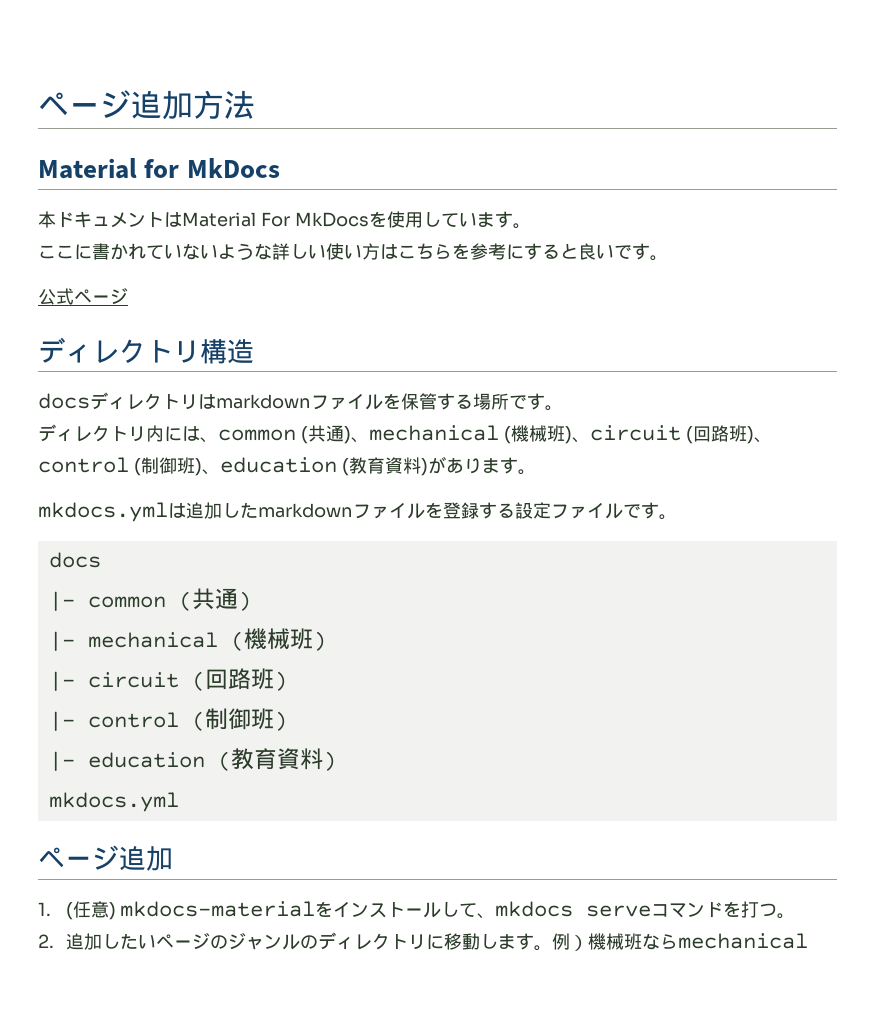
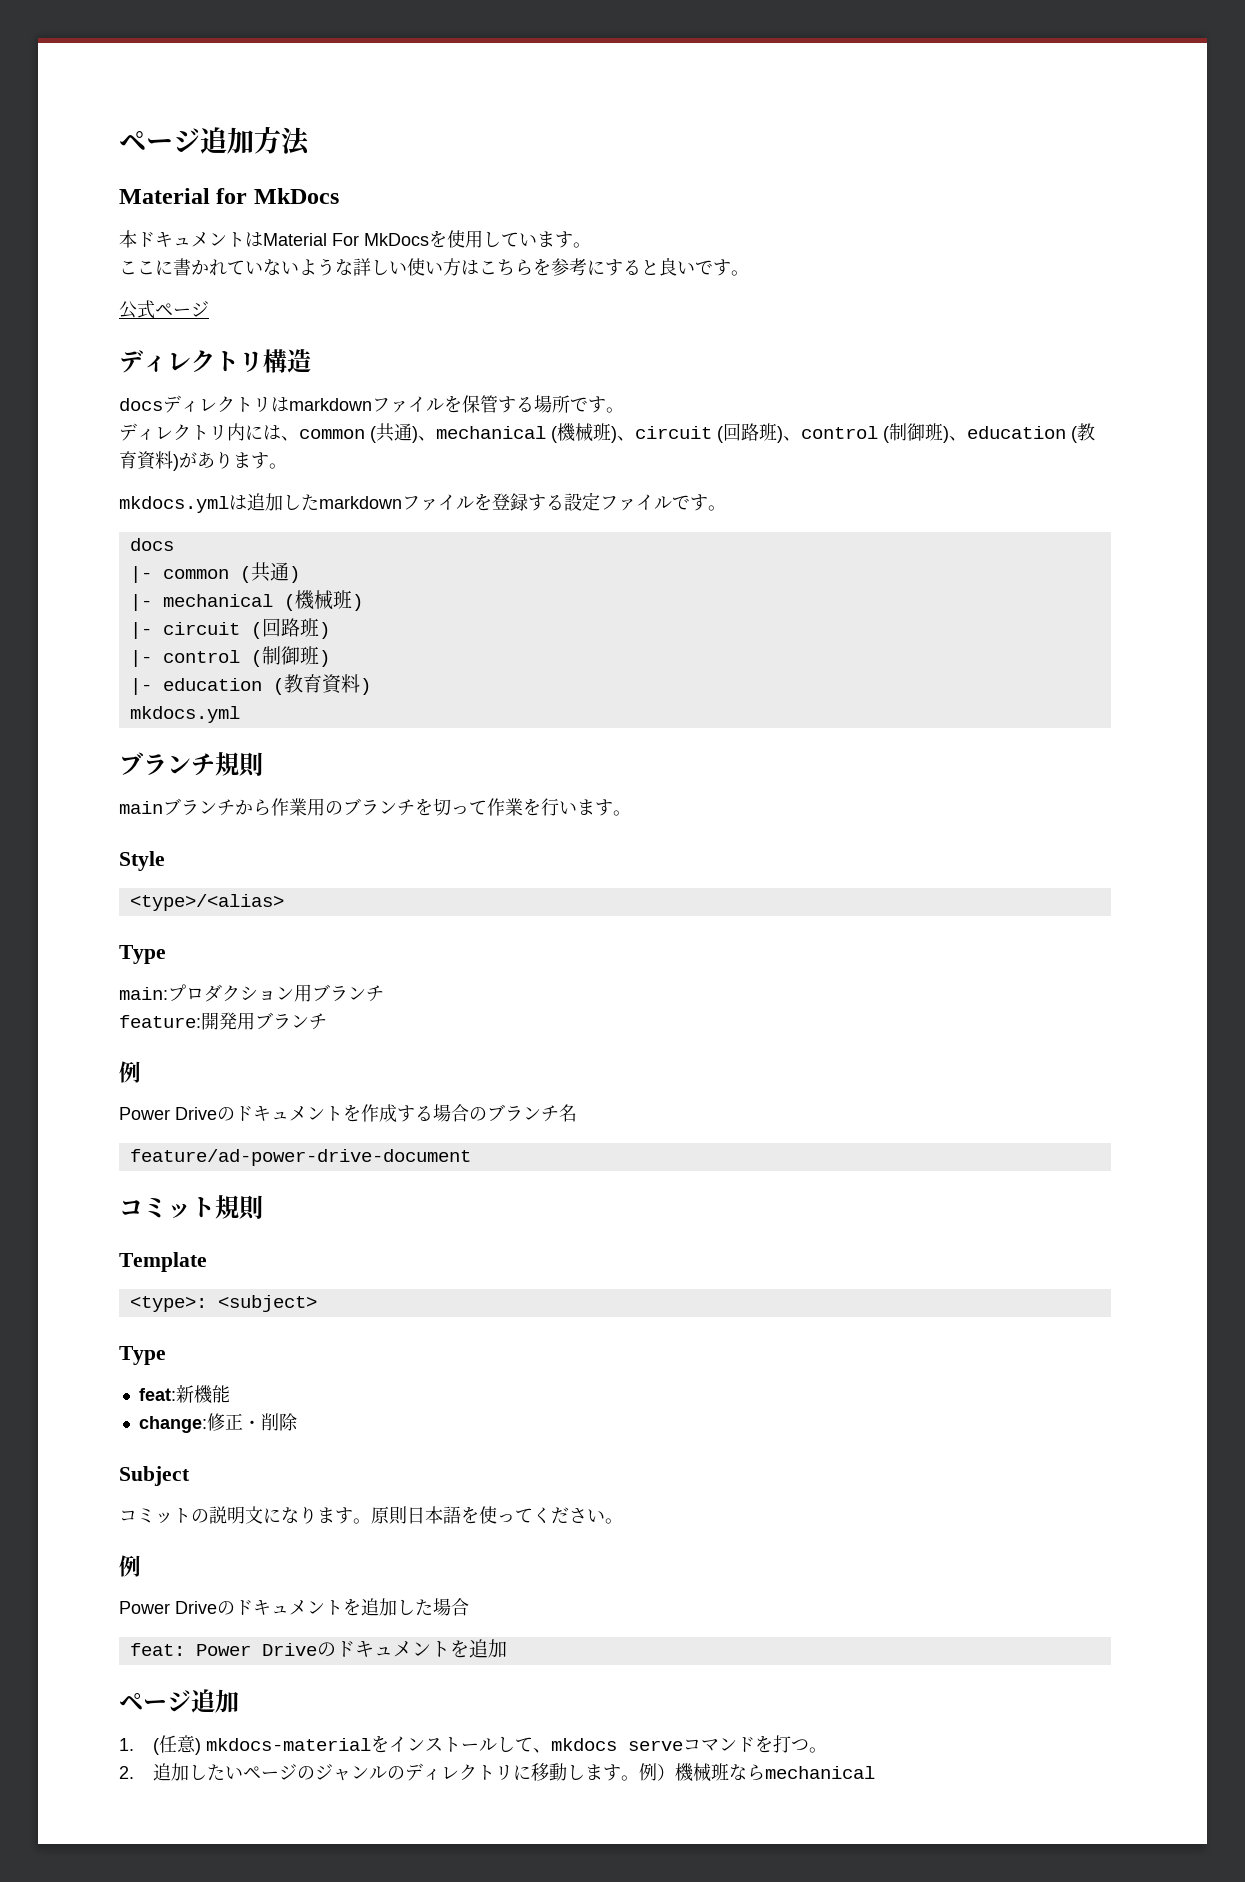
(179, 802) none -> [119,752,263,777] [119,798,631,816] [119,851,165,871] [129,894,284,911] [119,945,166,964] [119,984,384,1002] [119,1012,327,1030] [119,1061,141,1083] [119,1104,577,1122] [129,1149,471,1166] [119,1195,263,1220] [119,1252,207,1272] [129,1295,317,1312] [119,1346,166,1365] [138,1385,230,1404] [138,1413,298,1433] [119,1466,190,1486] [119,1506,623,1525] [119,1555,141,1577] [119,1598,469,1616] [129,1639,507,1658] // ブランチ規則 // mainブランチから作業用のブランチを切って作業を行います。 // Style // <type>/<alias> // Type // main:プロダクション用ブランチ // feature:開発用ブランチ // 例 // Power Driveのドキュメントを作成する場合のブランチ名 // feature/ad-power-drive-document // コミット規則 // Template // <type>: <subject> // Type // feat:新機能 // change:修正・削除 // Subject // コミットの説明文になります。原則日本語を使ってください。 // 例 // Power Driveのドキュメントを追加した場合 // feat: Power Driveのドキュメントを追加

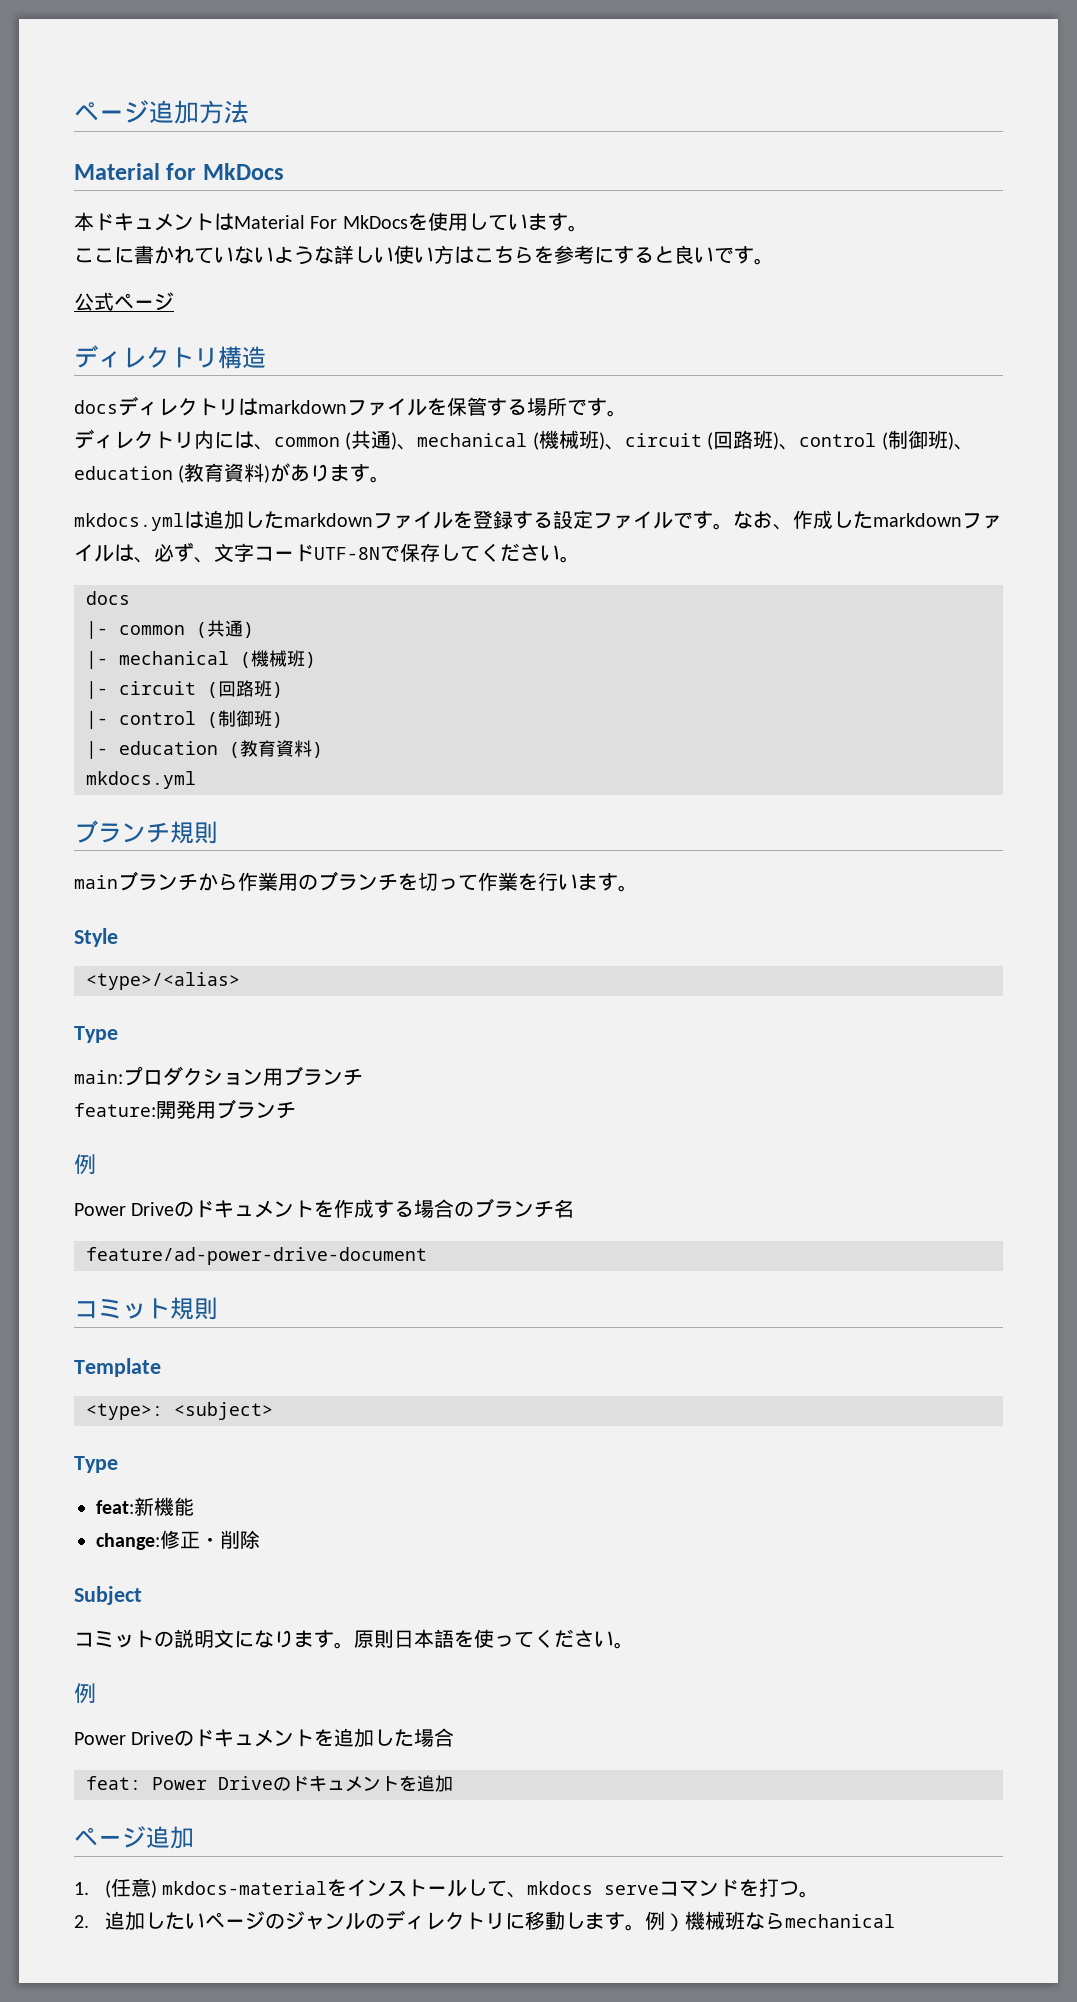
(726, 508) none -> [733,510,1002,530] [74,542,580,563] なお、作成したmarkdownファイルは、必ず、文字コードUTF-8Nで保存してください。

